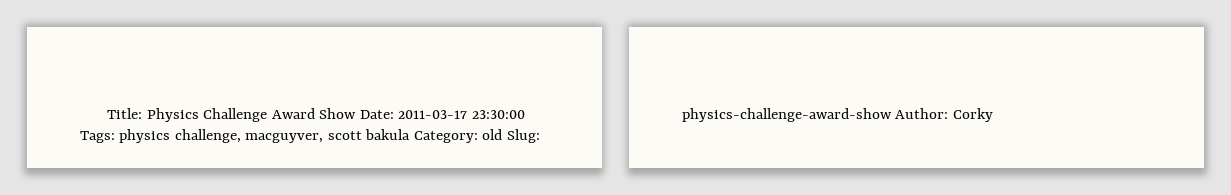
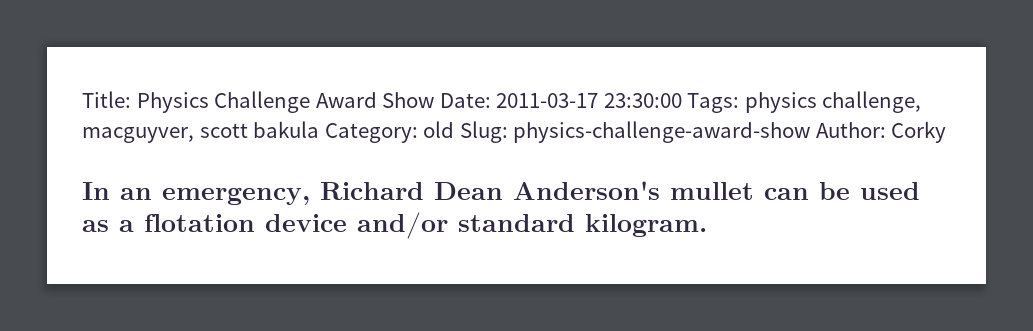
(993, 115) none -> [82,181,920,205] [82,212,707,239] // In an emergency, Richard Dean Anderson's mullet can be used as a flotation device and/or standard kilogram.

